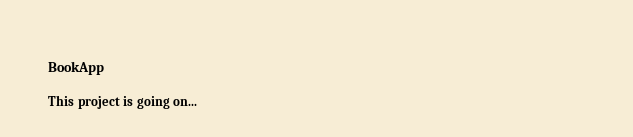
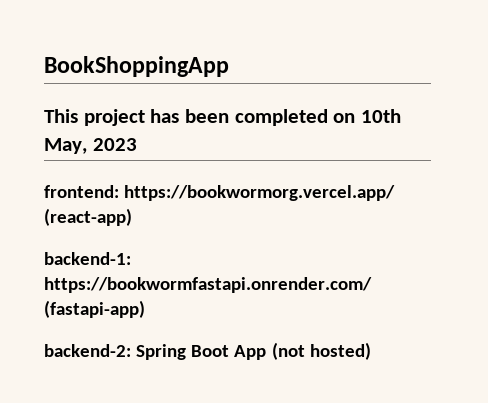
[48,61,104,75] BookApp -> [44,56,229,77] BookShoppingApp
[123,96,198,109] is going on... -> [150,109,402,126] [44,138,137,154] [44,185,396,201] [44,208,132,226] [44,252,131,265] [44,277,372,293] [44,300,145,318] [44,342,371,360] has been completed on 10th May, 2023 // frontend: https://bookwormorg.vercel.app/ (react-app) // backend-1: https://bookwormfastapi.onrender.com/ (fastapi-app) // backend-2: Spring Boot App (not hosted)

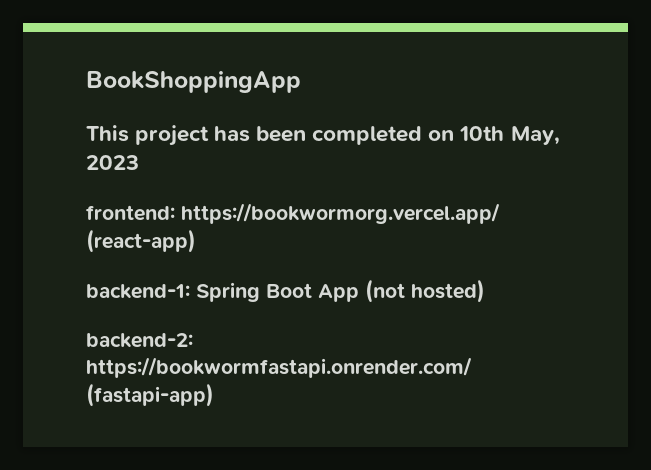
[44,277,372,293] [44,300,145,318] [44,344,131,357] https://bookwormfastapi.onrender.com/ (fastapi-app) // backend-2: -> (190, 291) none
(371, 351) none -> [86,333,193,348] [86,357,472,378] [86,383,214,407] // backend-2: https://bookwormfastapi.onrender.com/ (fastapi-app)

